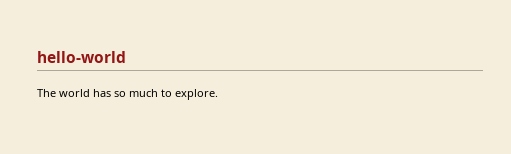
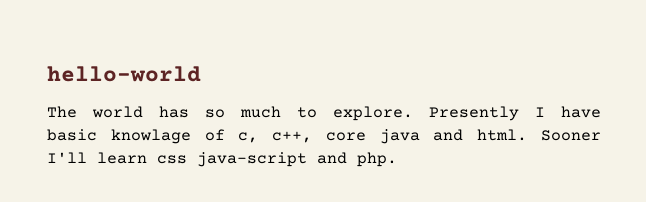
(218, 94) none -> [429,106,601,121] [47,129,601,144] [47,152,397,167] Presently I have basic knowlage of c, c++, core java and html. Sooner I'll learn css java-script and php.

